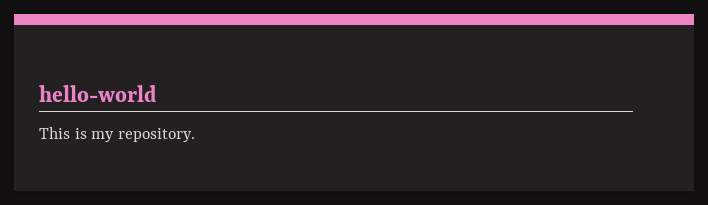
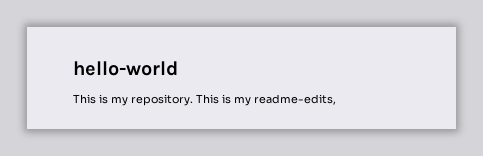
(196, 135) none -> [196,94,336,106] This is my readme-edits,

